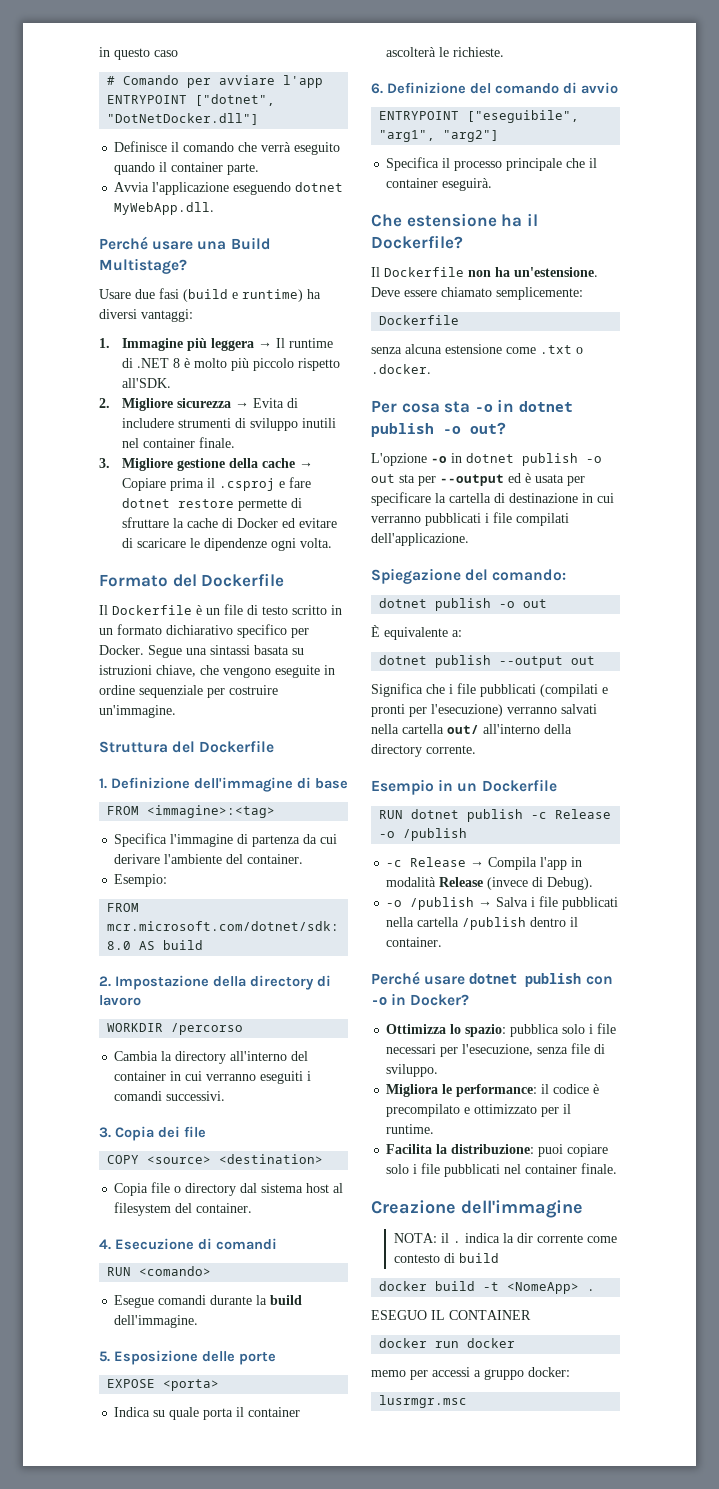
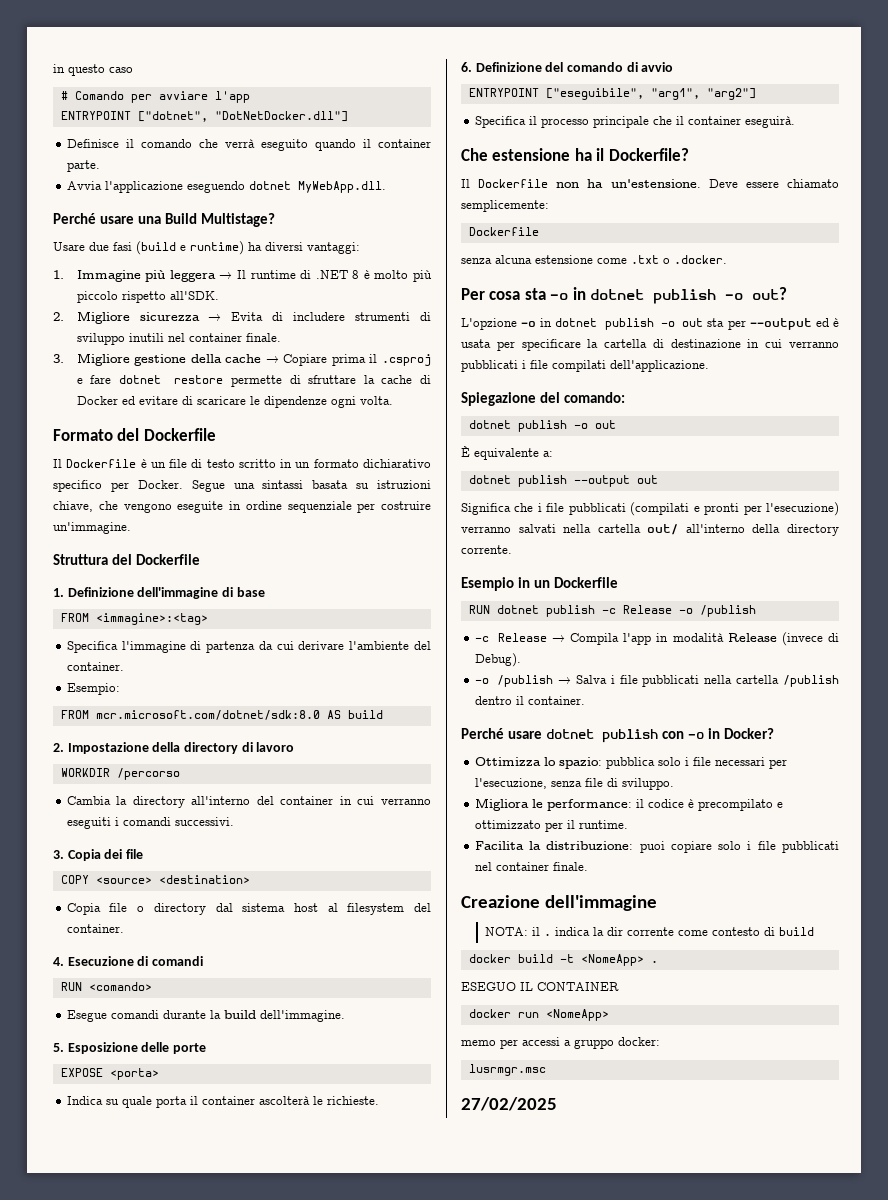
[467,1338,516,1348] docker -> [545,1009,609,1021] <NomeApp>
(468, 1401) none -> [461,1097,557,1111] // 27/02/2025

